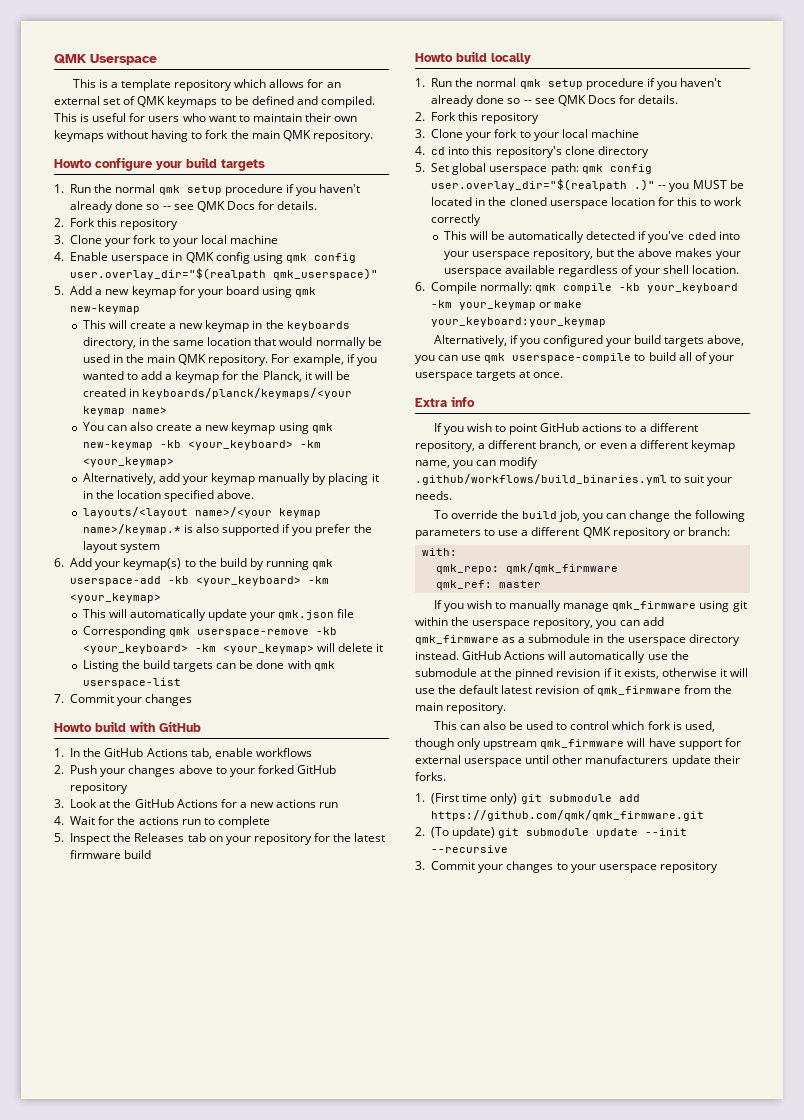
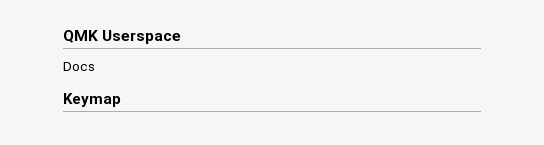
[72,79,341,91] [54,96,375,108] [54,113,358,122] [54,130,373,142] [54,157,265,171] [54,184,360,196] [70,201,318,213] [54,218,179,230] [54,235,278,247] [54,252,356,264] [70,268,379,280] [54,286,317,298] [70,304,141,314] [82,320,350,332] [82,337,382,349] [82,354,377,366] [82,371,350,383] [82,388,353,399] [82,406,167,416] [82,422,333,434] [82,440,321,450] [82,457,174,467] [82,473,379,485] [82,490,255,502] [82,507,321,518] [82,524,372,536] [82,541,160,553] [54,558,334,570] [70,576,330,586] [70,593,162,603] [82,609,355,621] [82,626,337,638] [82,643,384,654] [82,660,335,672] [82,678,181,688] [54,694,193,706] [54,721,201,732] [54,748,312,759] [54,765,336,777] [70,782,129,794] [54,799,339,808] [54,816,270,828] [54,833,386,845] [70,850,152,859] [415,51,531,64] [415,78,721,90] [431,95,679,107] [415,112,540,124] [415,129,639,141] [415,146,649,158] [415,163,652,175] [431,179,744,192] [431,197,743,209] [431,214,482,226] [443,231,740,243] [443,248,741,260] [443,265,740,277] [415,282,739,294] [431,300,583,310] [431,317,607,327] [433,335,745,347] [415,352,734,364] [415,371,564,381] [415,396,475,407] [433,423,698,435] [415,440,735,452] [415,457,539,469] [415,474,733,486] [415,491,452,500] [433,510,745,522] [415,527,730,539] [421,548,457,556] [435,563,618,574] [435,580,541,590] [433,600,747,612] [415,617,664,629] [415,634,740,646] [415,651,689,663] [415,668,749,680] [415,685,732,696] [415,702,507,714] [433,721,715,732] [415,738,741,750] [415,755,740,767] [415,772,446,781] [415,793,640,805] [431,810,705,821] [415,827,688,839] [431,845,509,853] [415,861,718,873] This is a template repository which allows for an external set of QMK keymaps to be defined and compiled. This is useful for users who want to maintain their own keymaps without having to fork the main QMK repository. // Howto configure your build targets // 1. Run the normal qmk setup procedure if you haven't already done so -- see QMK Docs for details. // 2. Fork this repository // 3. Clone your fork to your local machine // 4. Enable userspace in QMK config using qmk config user.overlay_dir="$(realpath qmk_userspace)" // 5. Add a new keymap for your board using qmk new-keymap // This will create a new keymap in the keyboards directory, in the same location that would normally be used in the main QMK repository. For example, if you wanted to add a keymap for the Planck, it will be created in keyboards/planck/keymaps/<your keymap name> // You can also create a new keymap using qmk new-keymap -kb <your_keyboard> -km <your_keymap> // Alternatively, add your keymap manually by placing it in the location specified above. // layouts/<layout name>/<your keymap name>/keymap.* is also supported if you prefer the layout system // 6. Add your keymap(s) to the build by running qmk userspace-add -kb <your_keyboard> -km <your_keymap> // This will automatically update your qmk.json file // Corresponding qmk userspace-remove -kb <your_keyboard> -km <your_keymap> will delete it // Listing the build targets can be done with qmk userspace-list // 7. Commit your changes // Howto build with GitHub // 1. In the GitHub Actions tab, enable workflows // 2. Push your changes above to your forked GitHub repository // 3. Look at the GitHub Actions for a new actions run // 4. Wait for the actions run to complete // 5. Inspect the Releases tab on your repository for the latest firmware build // Howto build locally // 1. Run the normal qmk setup procedure if you haven't already done so -- see QMK Docs for details. // 2. Fork this repository // 3. Clone your fork to your local machine // 4. cd into this repository's clone directory // 5. Set global userspace path: qmk config user.overlay_dir="$(realpath .)" -- you MUST be located in the cloned userspace location for this to work correctly // This will be automatically detected if you've cded into your userspace repository, but the above makes your userspace available regardless of your shell location. // 6. Compile normally: qmk compile -kb your_keyboard -km your_keymap or make your_keyboard:your_keymap // Alternatively, if you configured your build targets above, you can use qmk userspace-compile to build all of your userspace targets at once. // Extra info // If you wish to point GitHub actions to a different repository, a different branch, or even a different keymap name, you can modify .github/workflows/build_binaries.yml to suit your needs. // To override the build job, you can change the following parameters to use a different QMK repository or branch: // with: // qmk_repo: qmk/qmk_firmware // qmk_ref: master // If you wish to manually manage qmk_firmware using git within the userspace repository, you can add qmk_firmware as a submodule in the userspace directory instead. GitHub Actions will automatically use the submodule at the pinned revision if it exists, otherwise it will use the default latest revision of qmk_firmware from the main repository. // This can also be used to control which fork is used, though only upstream qmk_firmware will have support for external userspace until other manufacturers update their forks. // 1. (First time only) git submodule add https://github.com/qmk/qmk_firmware.git // 2. (To update) git submodule update --init --recursive // 3. Commit your changes to your userspace repository -> [63,62,95,71] [63,93,121,107] Docs // Keymap

